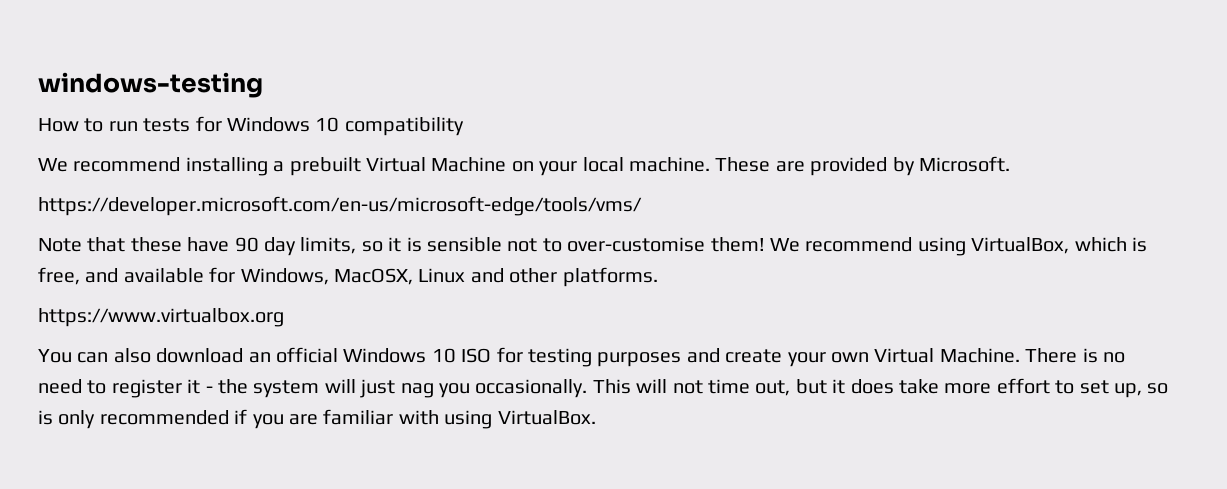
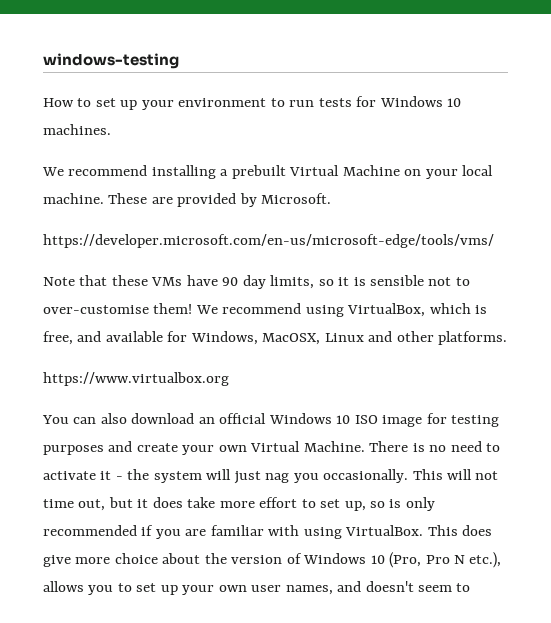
(104, 125) none -> [95,98,285,110] set up your environment to
[344,117,464,136] compatibility -> [43,124,111,135] machines.
(182, 244) none -> [151,277,183,286] VMs
(492, 355) none -> [382,415,423,427] image
[111,379,182,398] register -> [43,471,96,480] activate
(596, 417) none -> [427,525,493,536] [43,552,502,568] [43,581,471,595] This does give more choice about the version of Windows 10 (Pro, Pro N etc.), allows you to set up your own user names, and doesn't seem to

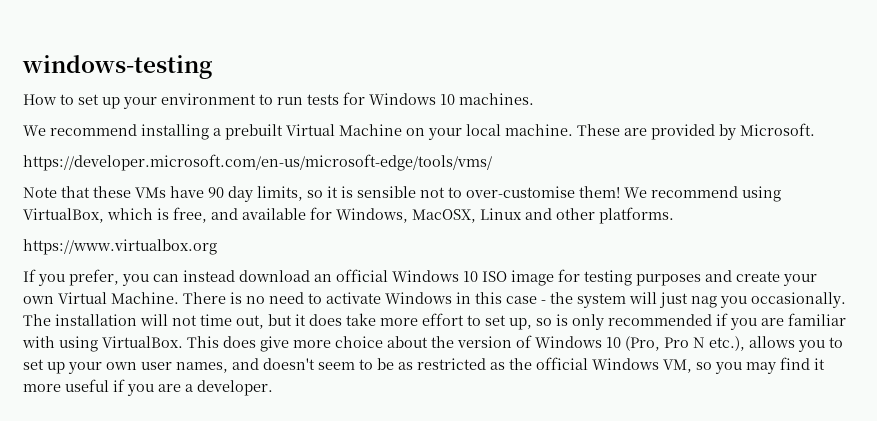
[42,413,127,424] You can also -> [23,269,235,286] If you prefer, you can instead
[100,471,112,480] it -> [385,292,537,304] Windows in this case
[412,469,443,480] This -> [23,314,137,326] The installation
(471, 587) none -> [377,357,825,374] [23,379,273,396] be as restricted as the official Windows VM, so you may find it more useful if you are a developer.

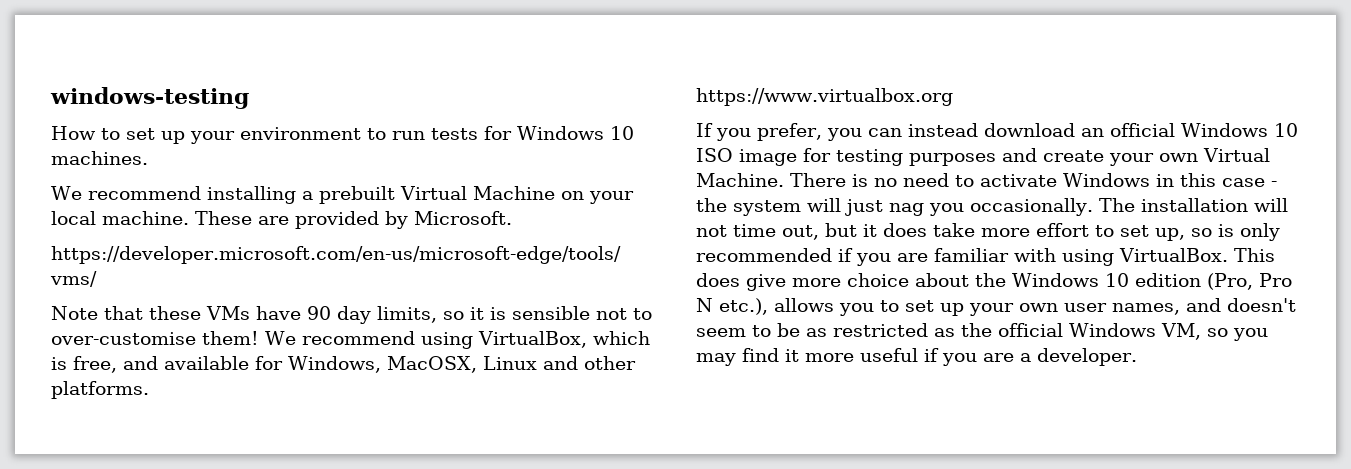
[457,335,621,348] version of Windows 10 -> [1012,273,1201,287] Windows 10 edition

